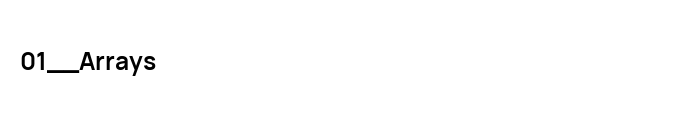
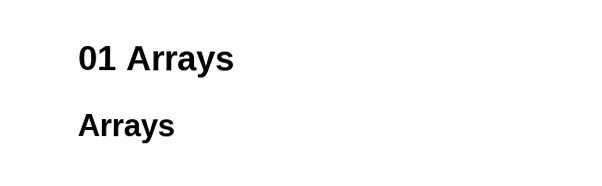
[20,52,156,76] 01__Arrays -> [78,45,235,78] [77,113,175,144] 01 Arrays // Arrays

